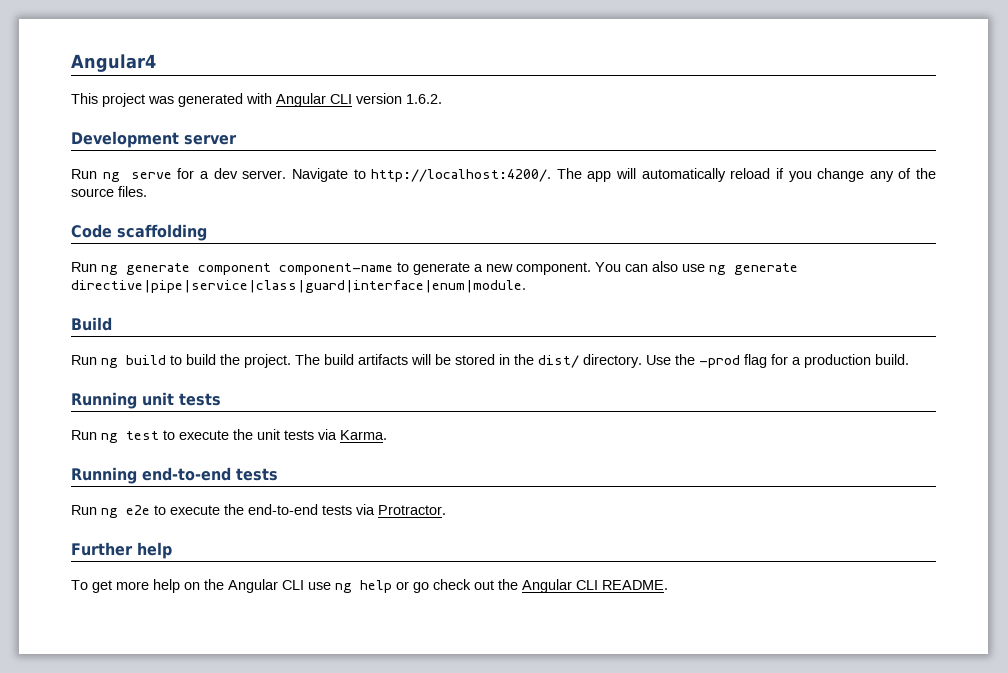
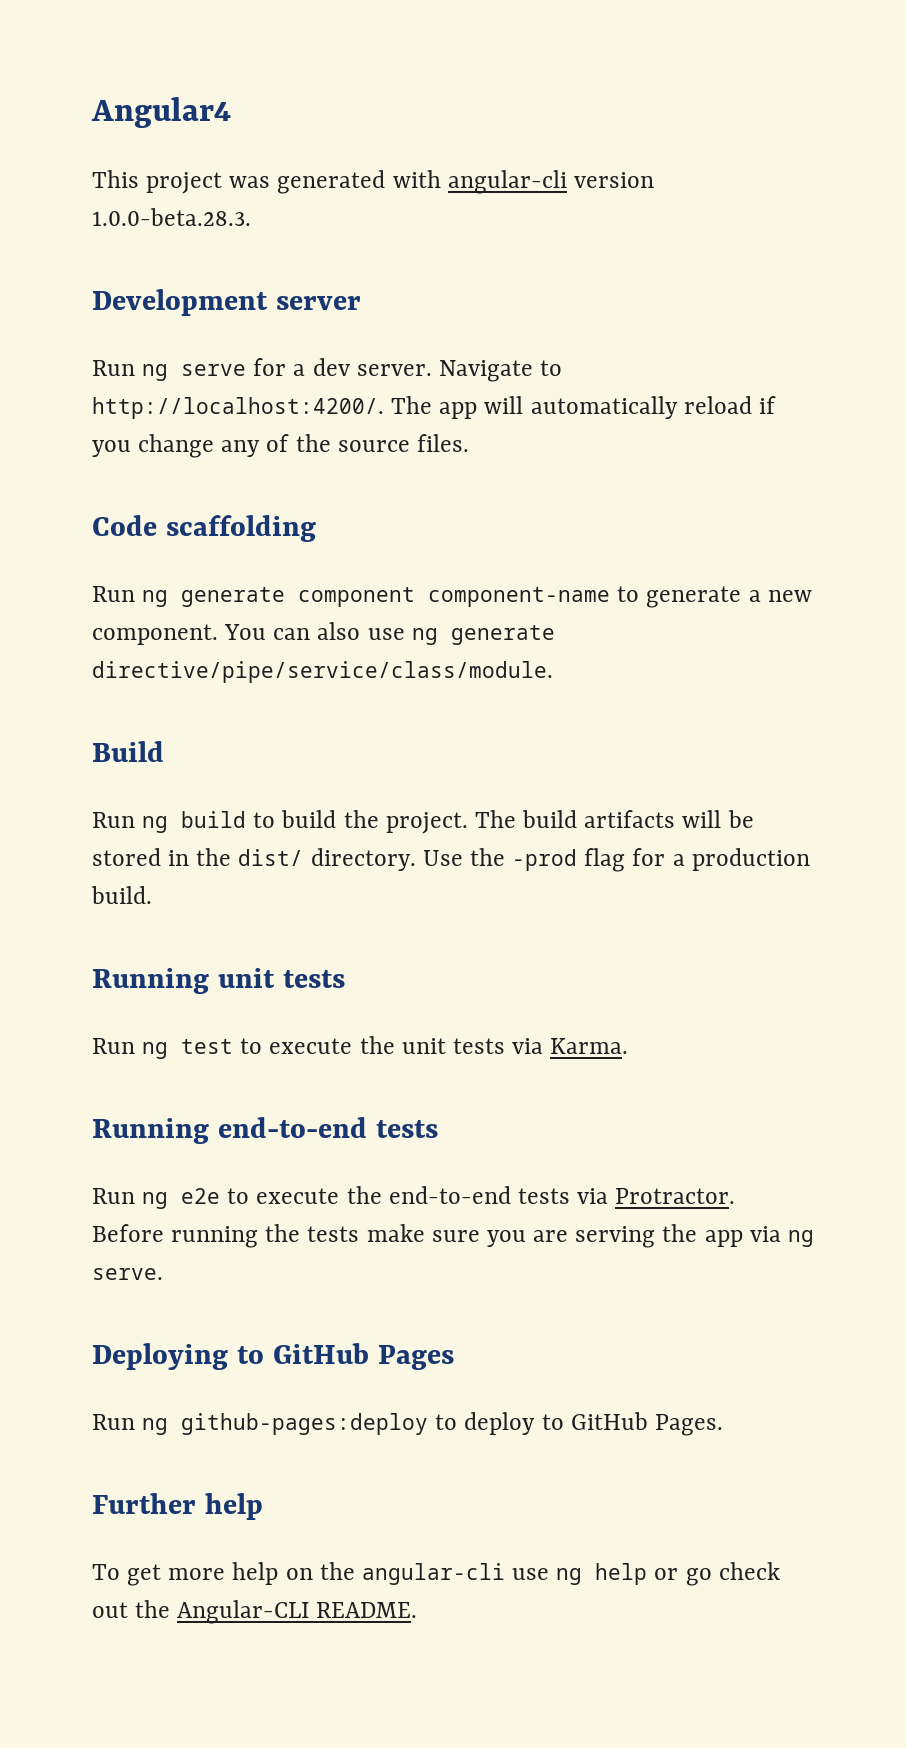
[276,93,442,107] Angular CLI version 1.6.2. -> [447,170,654,194] [92,208,251,226] angular-cli version 1.0.0-beta.28.3.
[71,280,526,293] directive|pipe|service|class|guard|interface|enum|module. -> [92,661,553,683] directive/pipe/service/class/module.
(446, 510) none -> [92,1224,814,1248] [92,1268,163,1280] [92,1343,454,1370] [92,1412,723,1436] Before running the tests make sure you are serving the app via ng serve. // Deploying to GitHub Pages // Run ng github-pages:deploy to deploy to GitHub Pages.
[228,579,304,593] Angular CLI -> [361,1563,505,1585] angular-cli
[522,579,598,593] Angular CLI -> [177,1600,310,1624] Angular-CLI

